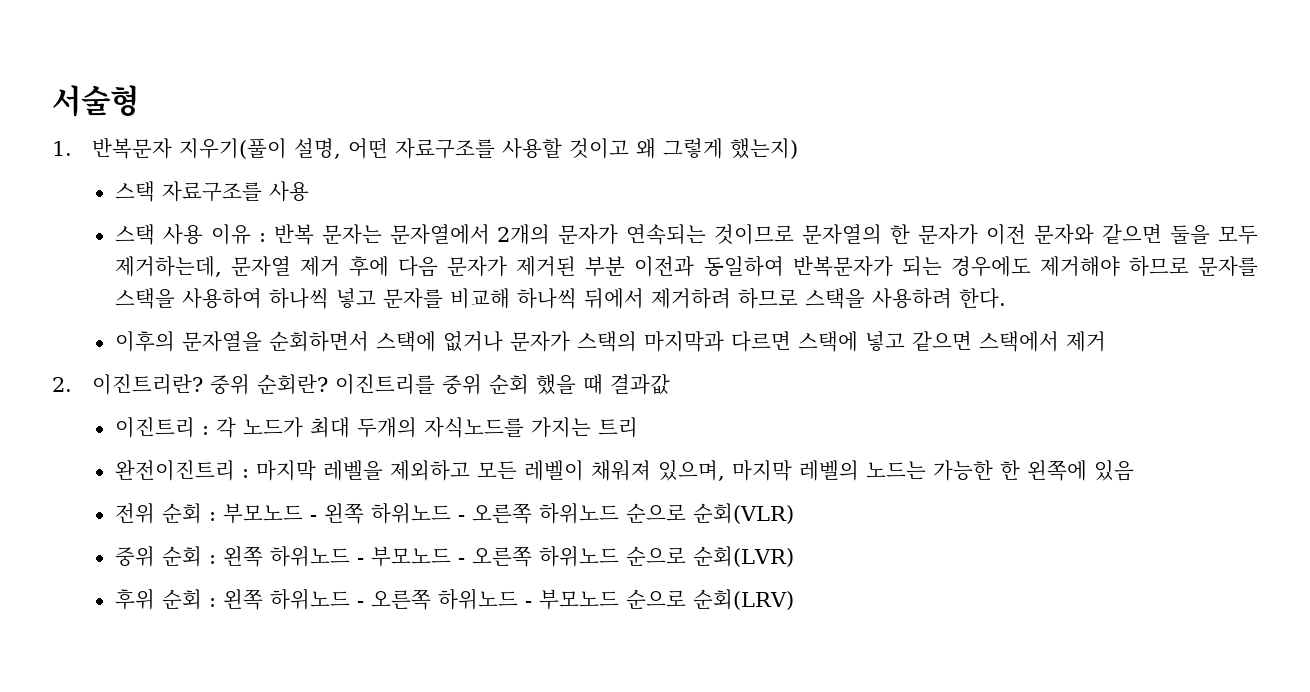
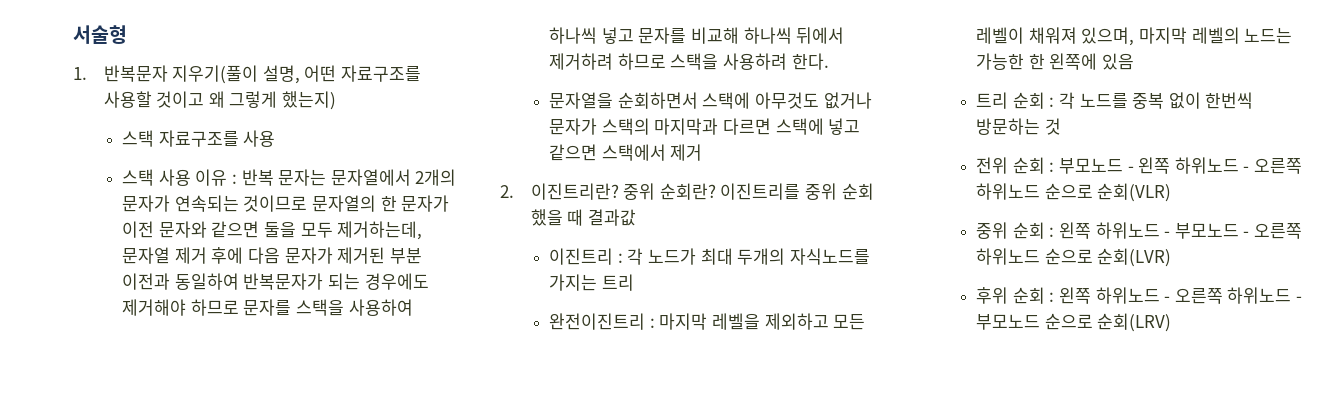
[114,331,175,352] 이후의 -> (829, 61) none
(436, 341) none -> [755,92,820,109] 아무것도
(1134, 470) none -> [976,92,1254,109] [976,118,1061,135] // 트리 순회 : 각 노드를 중복 없이 한번씩 방문하는 것

